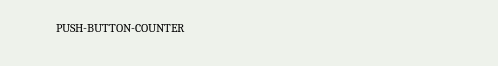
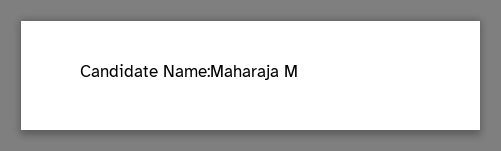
[56,24,185,32] PUSH-BUTTON-COUNTER -> [80,64,298,80] Candidate Name:Maharaja M

